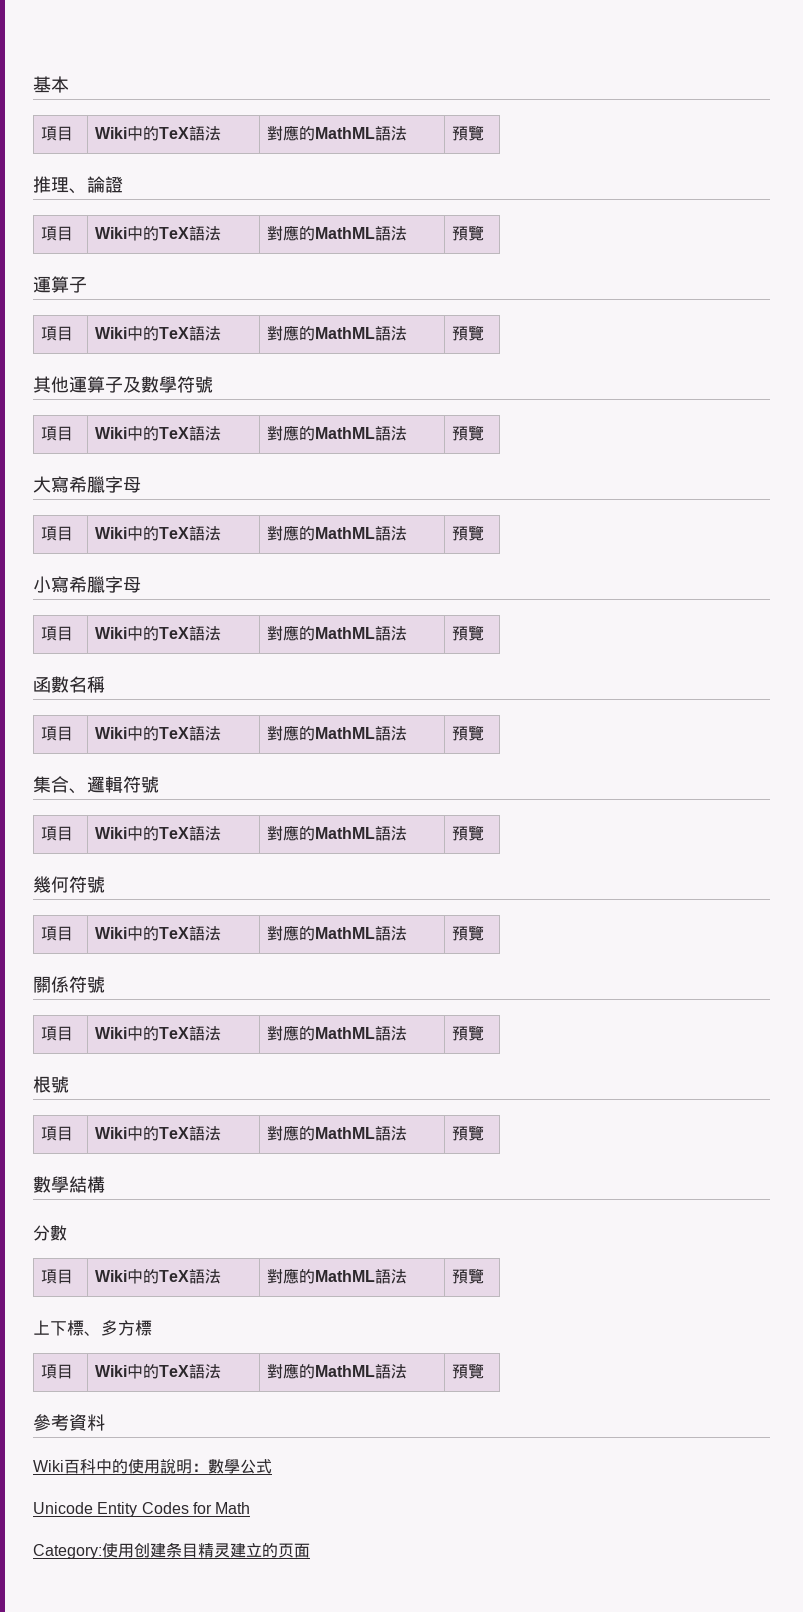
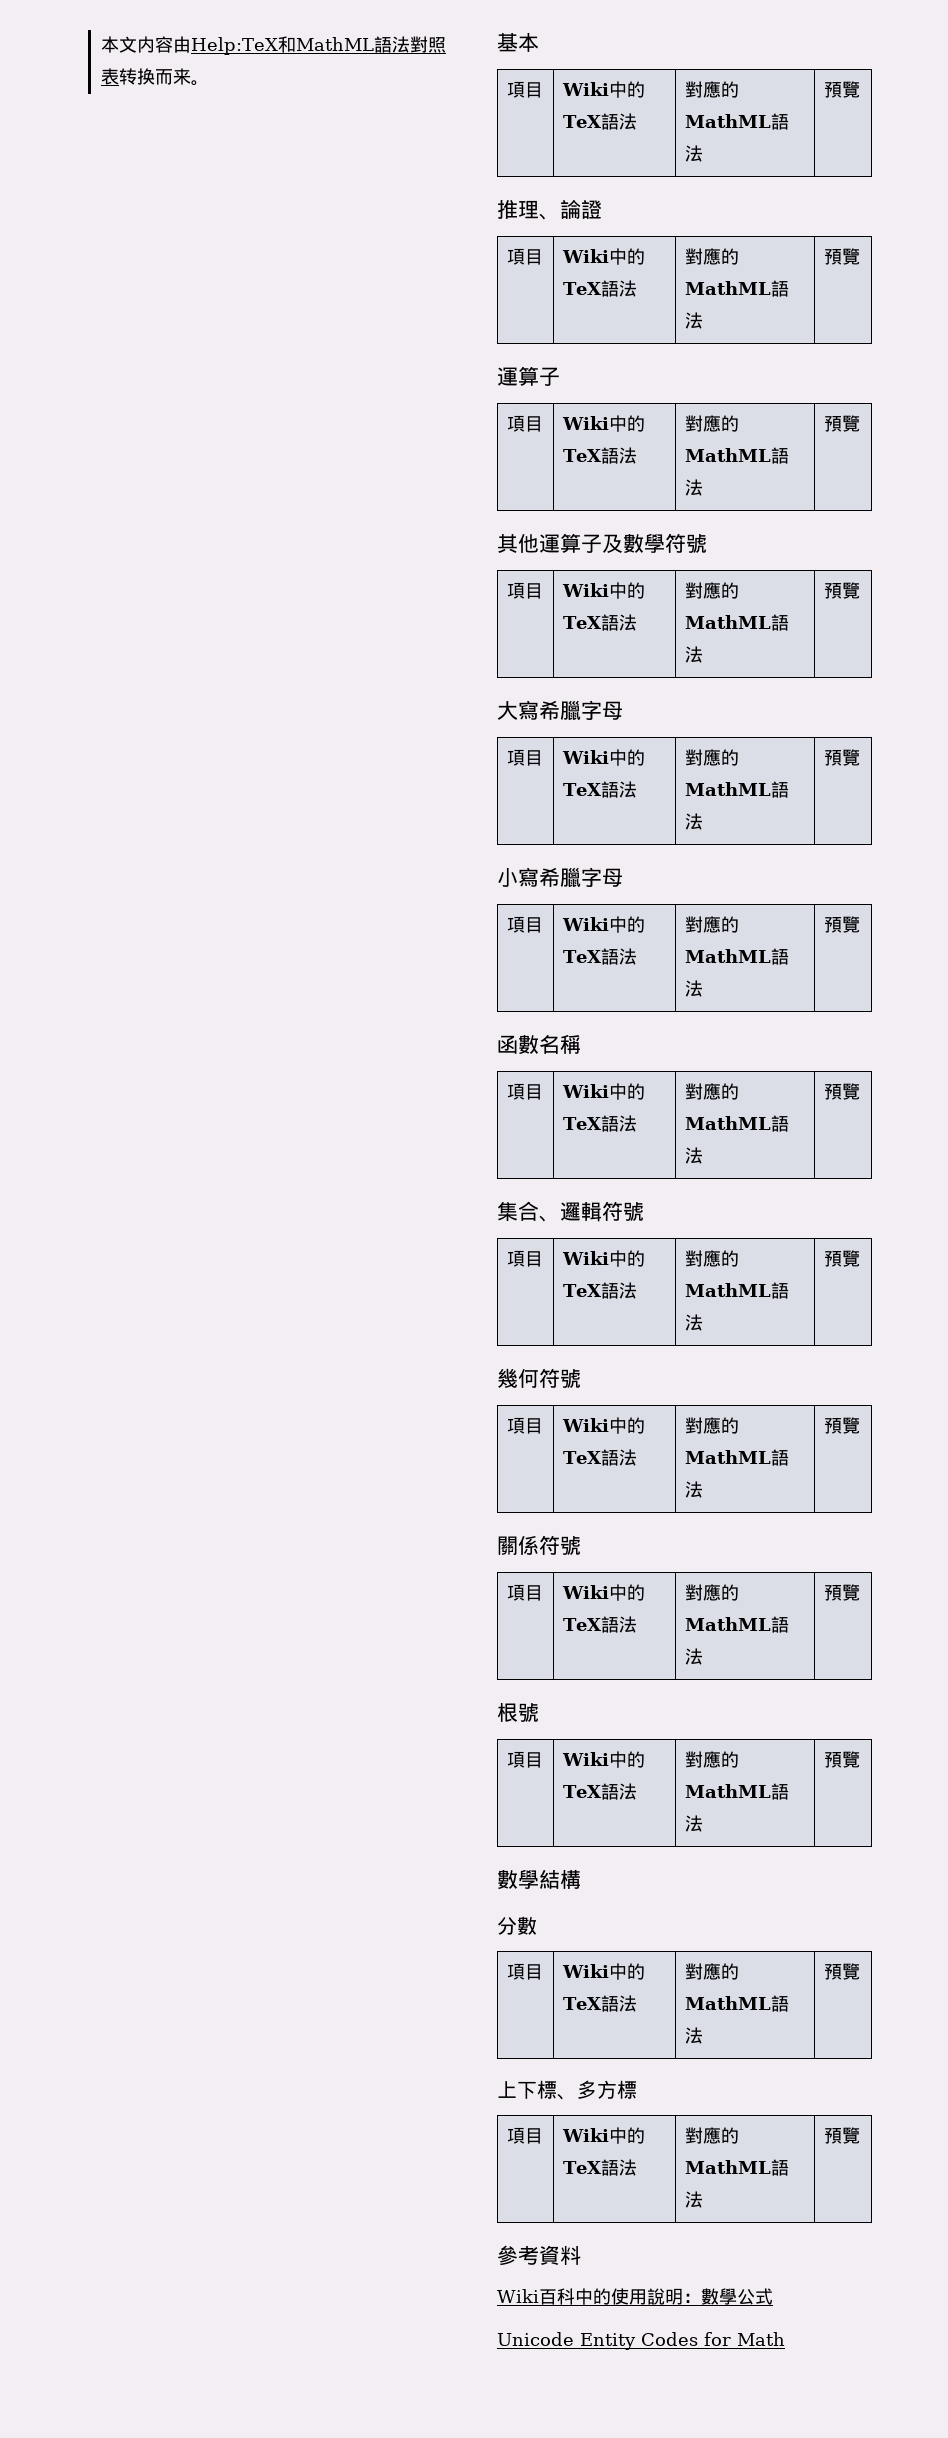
(33, 84) none -> [100,36,446,55] [100,68,209,86] 本文内容由Help:TeX和MathML語法對照表转换而来。 //
[33,1542,310,1559] // Category:使用创建条目精灵建立的页面 -> (785, 2339) none

